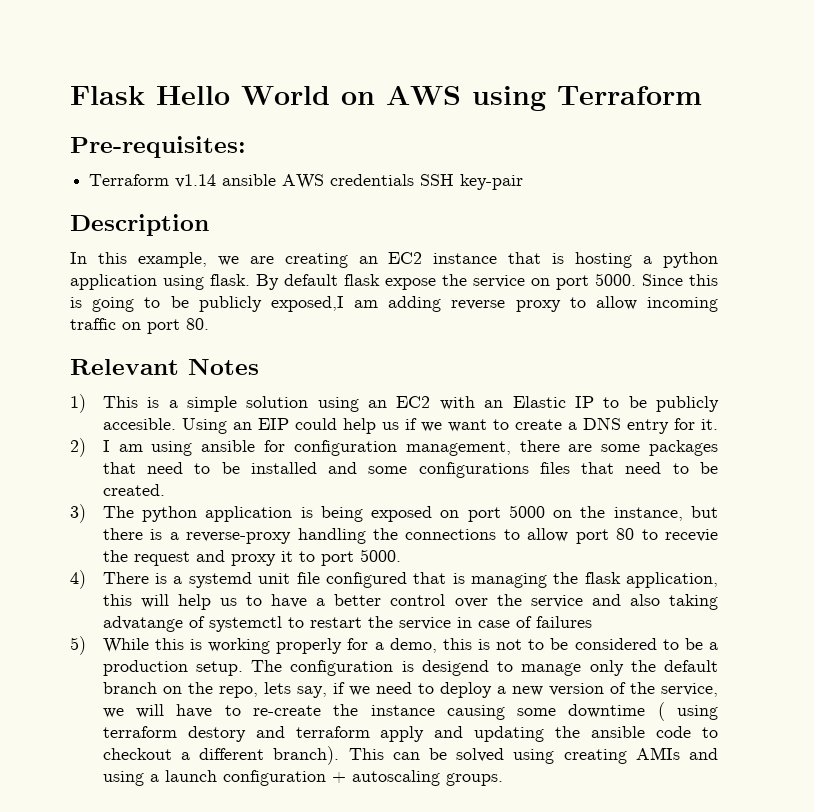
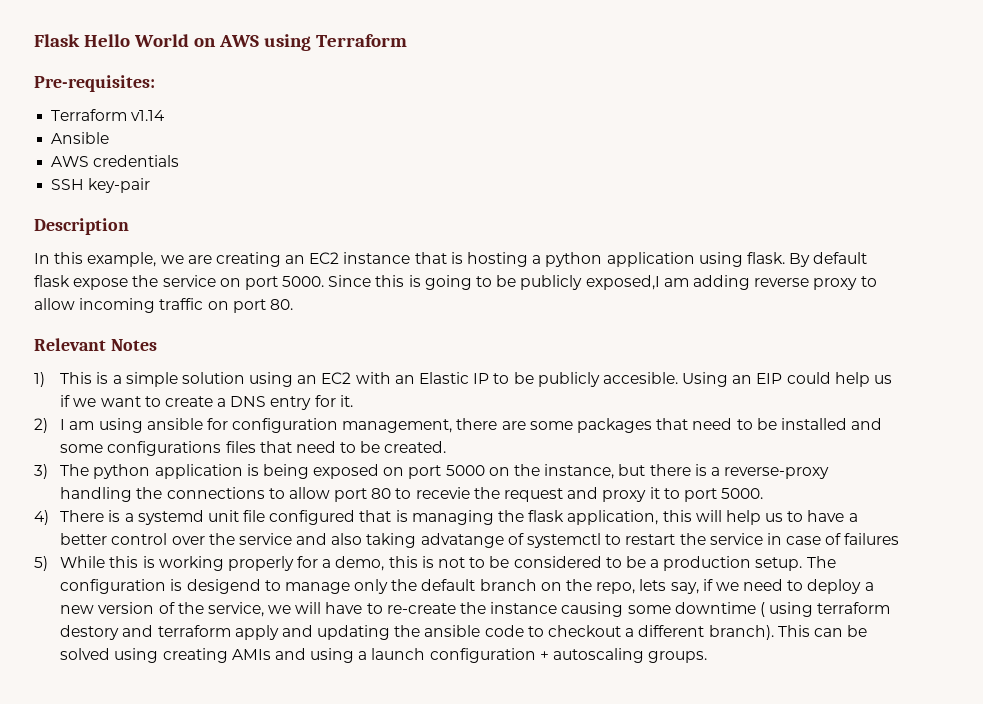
[222,174,277,186] ansible -> [51,132,110,144] // Ansible //
(415, 180) none -> (180, 161) //

